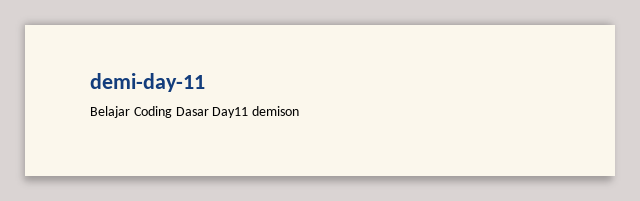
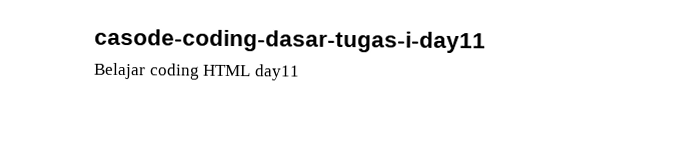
[90,73,205,92] demi-day-11 -> [94,28,486,54] casode-coding-dasar-tugas-i-day11
[133,106,300,118] Coding Dasar Day11 demison -> [148,63,300,81] coding HTML day11

